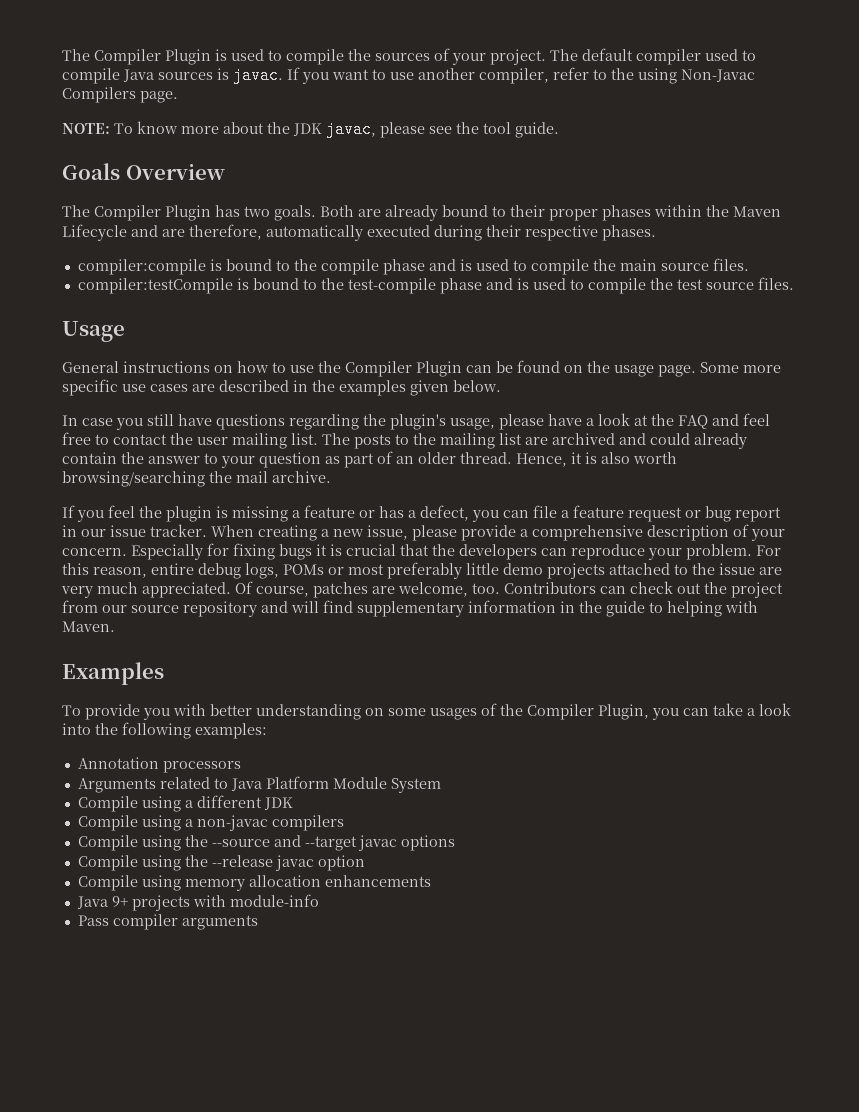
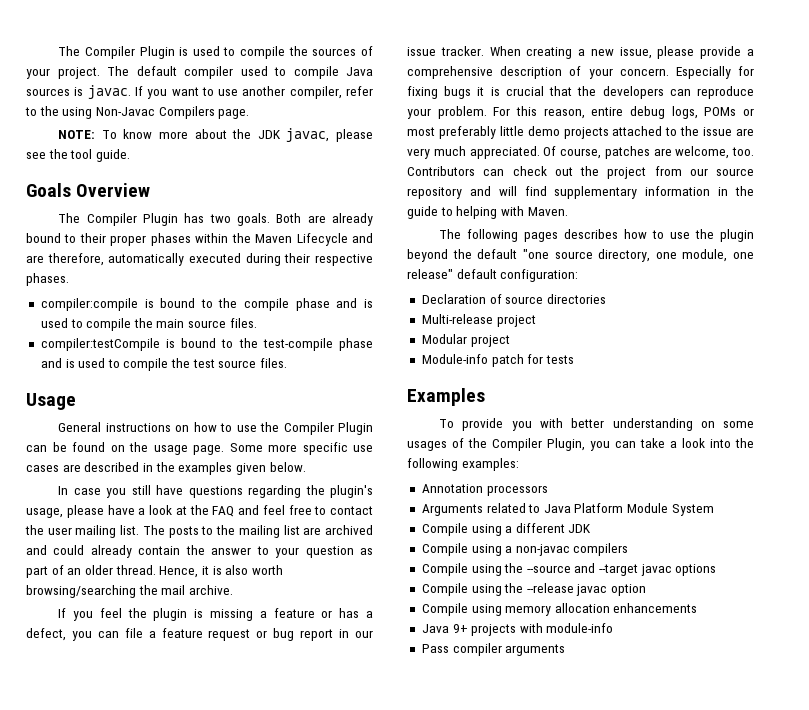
(115, 626) none -> [439,229,754,242] [407,249,754,262] [407,269,579,282] [421,294,606,304] [421,314,536,327] [421,334,510,347] [421,354,574,367] // The following pages describes how to use the plugin beyond the default "one source directory, one module, one release" default configuration: // Declaration of source directories // Multi-release project // Modular project // Module-info patch for tests

